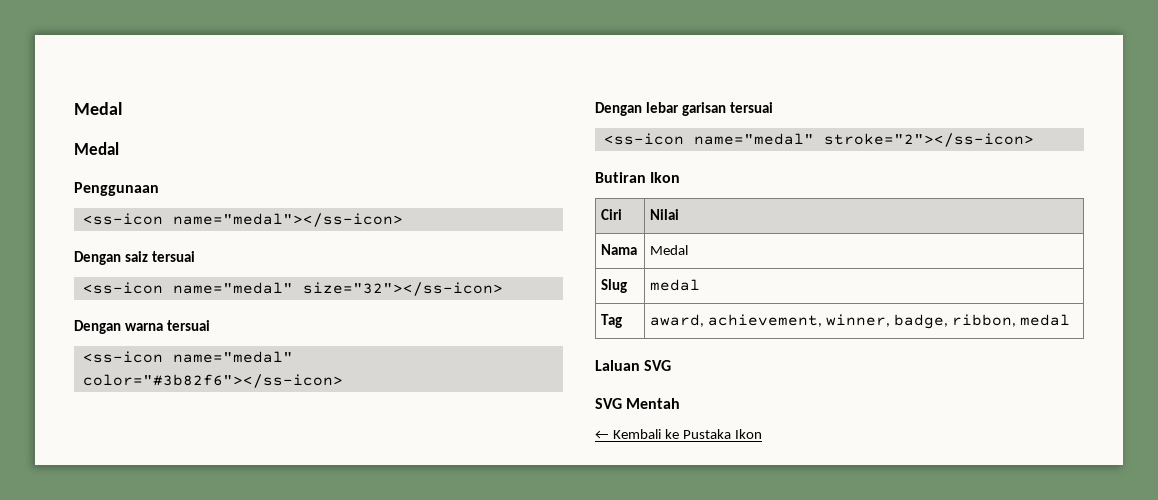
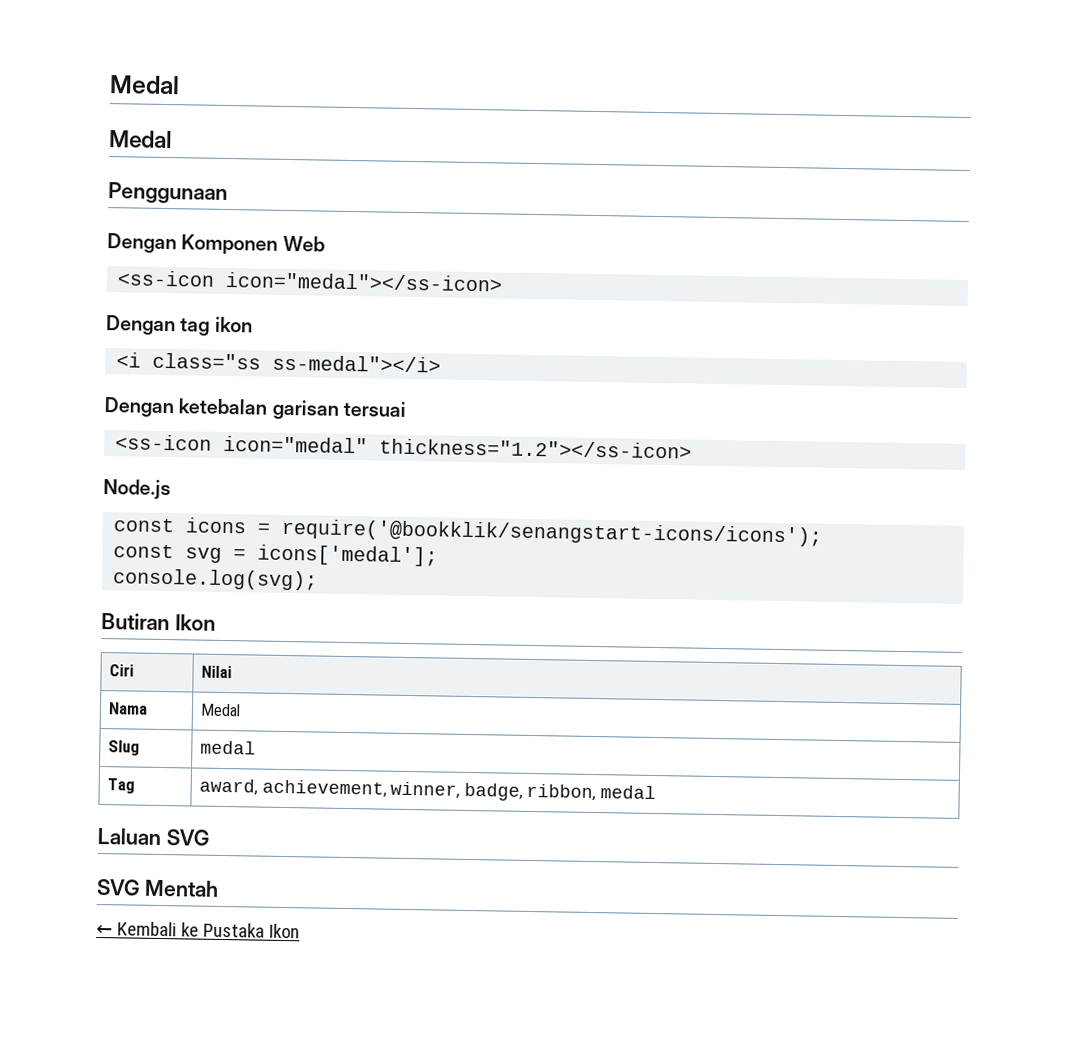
[82,213,403,227] [74,251,196,265] [82,282,503,296] [74,320,211,334] [82,351,293,363] [82,374,343,388] [595,102,774,116] [603,133,1034,147] // <ss-icon name="medal"></ss-icon> // Dengan saiz tersuai // <ss-icon name="medal" size="32"></ss-icon> // Dengan warna tersuai // <ss-icon name="medal" color="#3b82f6"></ss-icon> // Dengan lebar garisan tersuai // <ss-icon name="medal" stroke="2"></ss-icon> -> [107,233,325,255] [117,270,504,292] [106,315,253,336] [116,352,442,373] [104,397,406,420] [115,434,693,459] [103,479,171,500] [113,517,823,547] [113,544,439,567] [112,568,319,591] // Dengan Komponen Web // <ss-icon icon="medal"></ss-icon> // Dengan tag ikon // <i class="ss ss-medal"></i> // Dengan ketebalan garisan tersuai // <ss-icon icon="medal" thickness="1.2"></ss-icon> // Node.js // const icons = require('@bookklik/senangstart-icons/icons'); // const svg = icons['medal']; // console.log(svg);

